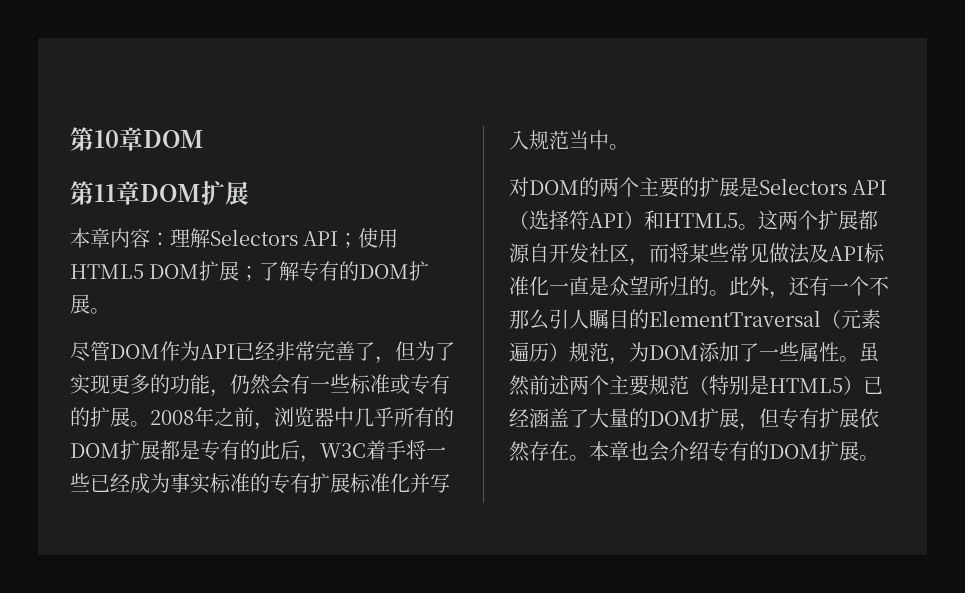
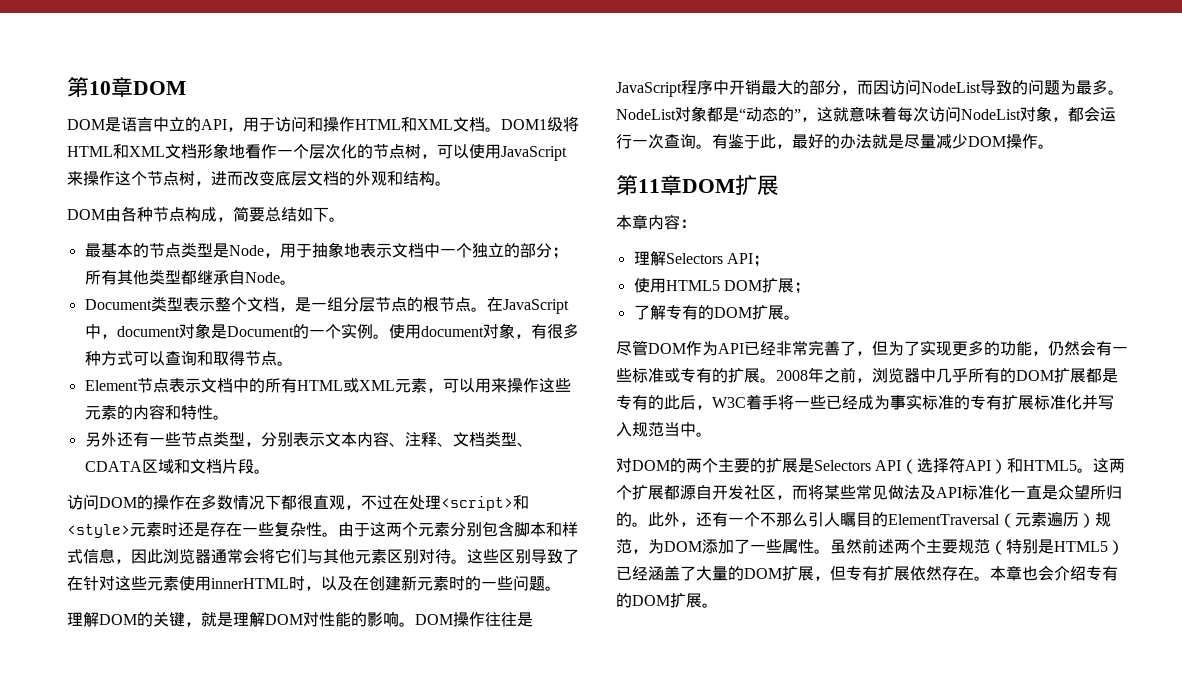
(204, 139) none -> [67,116,579,132] [67,143,567,161] [67,171,451,186] [67,206,345,222] [84,242,568,259] [84,269,296,285] [84,296,569,314] [84,323,579,339] [84,350,293,366] [84,378,571,393] [84,404,229,420] [84,431,533,447] [84,459,270,474] [67,494,529,511] [67,521,578,538] [67,548,579,564] [67,575,561,591] [67,611,533,627] [616,79,1124,97] [616,106,1116,122] [616,133,1054,149] // DOM是语言中立的API，用于访问和操作HTML和XML文档。DOM1级将HTML和XML文档形象地看作一个层次化的节点树，可以使用JavaScript来操作这个节点树，进而改变底层文档的外观和结构。 // DOM由各种节点构成，简要总结如下。 // 最基本的节点类型是Node，用于抽象地表示文档中一个独立的部分；所有其他类型都继承自Node。 // Document类型表示整个文档，是一组分层节点的根节点。在JavaScript中，document对象是Document的一个实例。使用document对象，有很多种方式可以查询和取得节点。 // Element节点表示文档中的所有HTML或XML元素，可以用来操作这些元素的内容和特性。 // 另外还有一些节点类型，分别表示文本内容、注释、文档类型、CDATA区域和文档片段。 // 访问DOM的操作在多数情况下都很直观，不过在处理<script>和<style>元素时还是存在一些复杂性。由于这两个元素分别包含脚本和样式信息，因此浏览器通常会将它们与其他元素区别对待。这些区别导致了在针对这些元素使用innerHTML时，以及在创建新元素时的一些问题。 // 理解DOM的关键，就是理解DOM对性能的影响。DOM操作往往是JavaScript程序中开销最大的部分，而因访问NodeList导致的问题为最多。NodeList对象都是“动态的”，这就意味着每次访问NodeList对象，都会运行一次查询。有鉴于此，最好的办法就是尽量减少DOM操作。
(170, 239) none -> (696, 223) //
(359, 240) none -> (769, 261) //
(260, 273) none -> (810, 288) //

